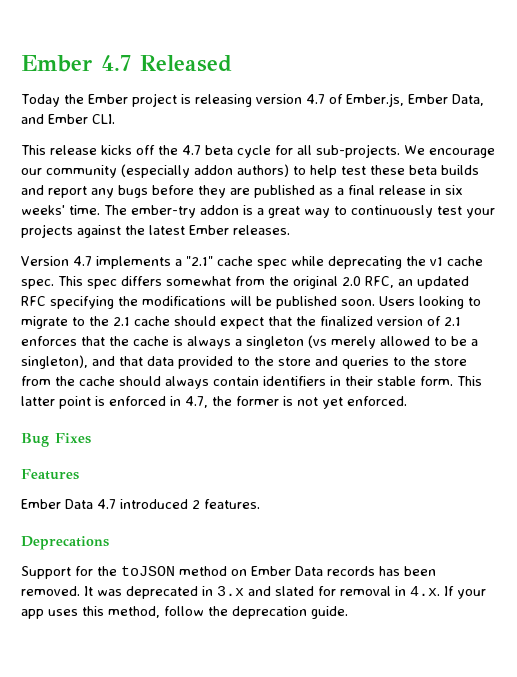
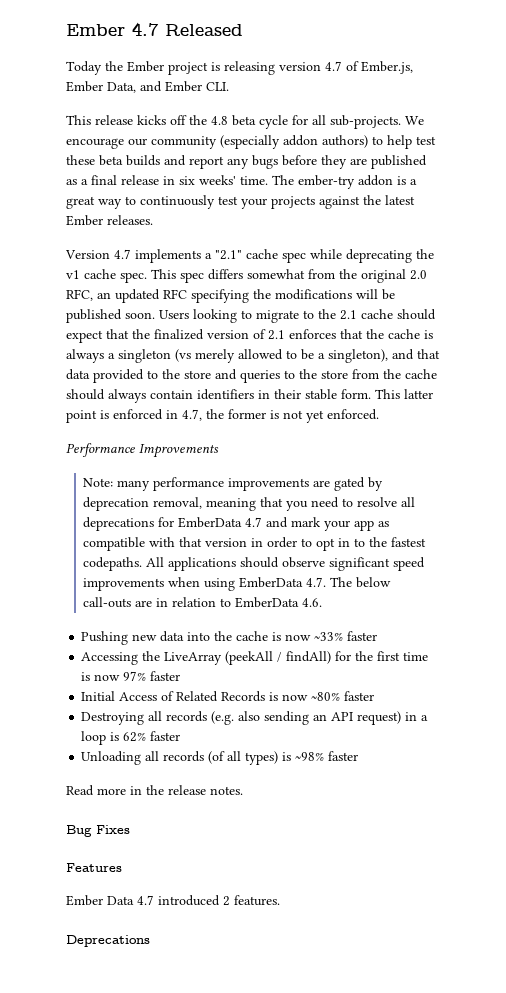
[182,145,201,155] 4.7 -> [211,116,228,125] 4.8
(407, 401) none -> [66,443,219,458] [83,477,384,491] [83,497,416,511] [83,517,390,531] [83,537,427,551] [83,557,426,571] [83,577,392,591] [83,597,323,608] [81,631,378,645] [81,651,429,665] [81,671,181,681] [81,691,375,702] [81,711,429,725] [81,731,181,745] [81,751,359,765] [66,785,243,796] // Performance Improvements // Note: many performance improvements are gated by deprecation removal, meaning that you need to resolve all deprecations for EmberData 4.7 and mark your app as compatible with that version in order to opt in to the fastest codepaths. All applications should observe significant speed improvements when using EmberData 4.7. The below call-outs are in relation to EmberData 4.6. // Pushing new data into the cache is now ~33% faster // Accessing the LiveArray (peekAll / findAll) for the first time is now 97% faster // Initial Access of Related Records is now ~80% faster // Destroying all records (e.g. also sending an API request) in a loop is 62% faster // Unloading all records (of all types) is ~98% faster // Read more in the release notes.
[21,566,436,579] [21,586,486,599] [21,606,348,619] // Support for the toJSON method on Ember Data records has been removed. It was deprecated in 3.x and slated for removal in 4.x. If your app uses this method, follow the deprecation guide. -> (150, 941) none

